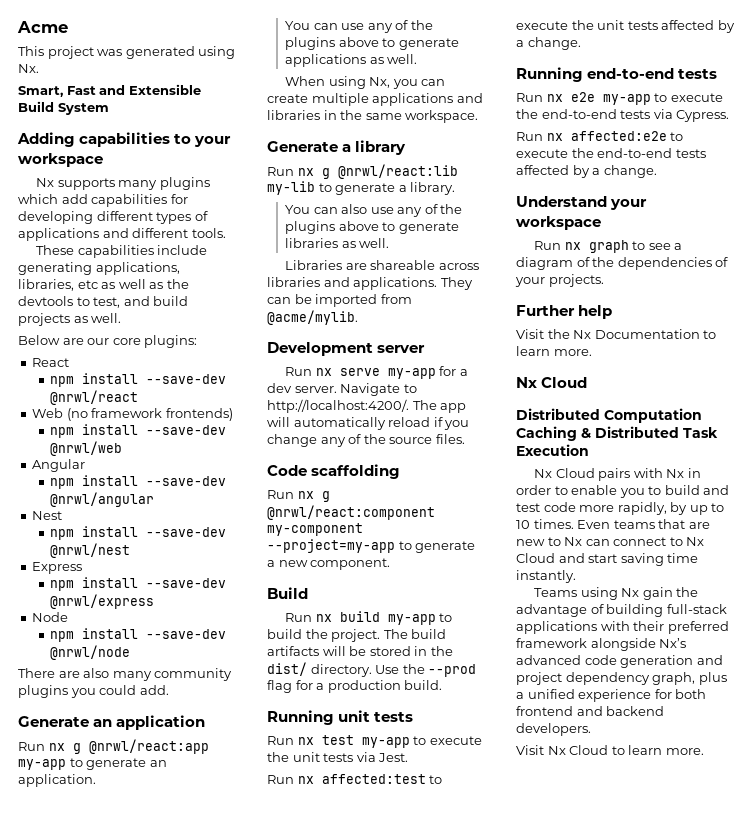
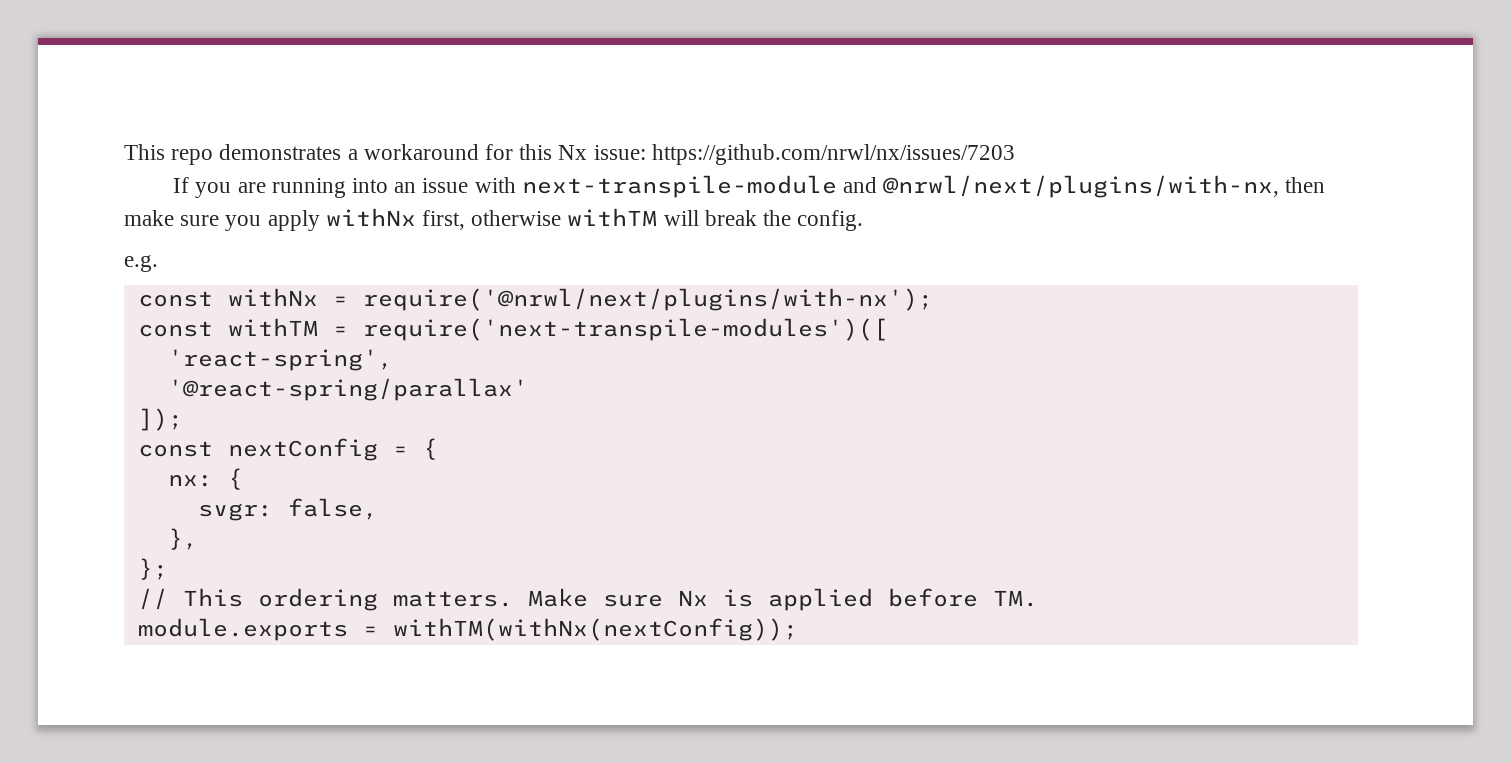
[17,21,68,33] [18,46,236,59] [18,64,39,73] [18,84,201,97] [18,101,109,115] [17,132,232,147] [18,153,103,167] [36,177,210,190] [18,194,188,207] [18,211,208,224] [18,228,226,241] [36,245,208,258] [18,262,180,275] [18,279,189,291] [18,296,189,308] [18,313,122,326] [18,335,198,348] [32,358,70,367] [50,373,227,387] [50,390,139,405] [32,408,233,421] [50,424,227,438] [50,441,123,456] [32,459,86,472] [50,475,227,489] [50,492,155,507] [32,511,63,520] [50,526,227,540] [50,543,131,558] [32,562,83,574] [50,577,227,591] [50,594,155,609] [32,612,69,622] [50,628,227,642] [50,645,131,660] [18,668,233,681] [18,685,169,698] [18,715,206,730] [18,739,209,754] [18,758,167,770] [18,774,96,787] [285,20,433,33] [285,37,459,50] [285,54,418,67] [285,76,446,89] [267,93,483,106] [267,110,479,123] [267,140,407,155] [267,164,458,179] [267,181,456,195] [285,204,463,217] [285,221,459,234] [285,238,390,248] [285,260,479,270] [267,277,473,290] [267,294,412,307] [267,310,358,325] [267,342,426,356] [285,366,468,379] [267,383,417,396] [267,399,467,413] [267,417,470,430] [267,434,465,447] [267,464,401,479] [267,490,330,502] [267,505,435,520] [267,523,363,536] [267,539,476,553] [267,558,391,570] [267,587,308,599] [285,611,453,625] [267,629,447,642] [267,646,453,656] [267,662,477,677] [267,680,443,693] [267,710,414,725] [267,735,482,748] [267,752,409,762] [267,774,443,784] [516,20,735,33] [516,37,581,50] [516,67,718,82] [516,92,723,105] [516,109,730,122] [516,131,684,141] [516,148,706,158] [516,165,657,178] [516,196,648,210] [516,216,601,230] [534,240,683,253] [516,257,729,270] [515,274,604,287] [516,305,613,319] [516,329,717,339] [516,346,592,356] [516,377,588,388] [516,408,702,423] [516,426,718,441] [516,444,589,456] [534,468,701,481] [516,485,730,498] [516,502,725,515] [516,519,710,529] [516,537,705,546] [516,553,699,566] [516,570,576,583] [534,587,699,600] [516,604,727,617] [516,621,729,634] [516,638,687,651] [516,655,723,668] [516,672,727,685] [516,689,707,702] [516,706,665,716] [516,723,591,736] [516,745,704,755] Acme // This project was generated using Nx. // Smart, Fast and Extensible Build System // Adding capabilities to your workspace // Nx supports many plugins which add capabilities for developing different types of applications and different tools. // These capabilities include generating applications, libraries, etc as well as the devtools to test, and build projects as well. // Below are our core plugins: // React // npm install --save-dev @nrwl/react // Web (no framework frontends) // npm install --save-dev @nrwl/web // Angular // npm install --save-dev @nrwl/angular // Nest // npm install --save-dev @nrwl/nest // Express // npm install --save-dev @nrwl/express // Node // npm install --save-dev @nrwl/node // There are also many community plugins you could add. // Generate an application // Run nx g @nrwl/react:app my-app to generate an application. // You can use any of the plugins above to generate applications as well. // When using Nx, you can create multiple applications and libraries in the same workspace. // Generate a library // Run nx g @nrwl/react:lib my-lib to generate a library. // You can also use any of the plugins above to generate libraries as well. // Libraries are shareable across libraries and applications. They can be imported from @acme/mylib. // Development server // Run nx serve my-app for a dev server. Navigate to http://localhost:4200/. The app will automatically reload if you change any of the source files. // Code scaffolding // Run nx g @nrwl/react:component my-component --project=my-app to generate a new component. // Build // Run nx build my-app to build the project. The build artifacts will be stored in the dist/ directory. Use the --prod flag for a production build. // Running unit tests // Run nx test my-app to execute the unit tests via Jest. // Run nx affected:test to execute the unit tests affected by a change. // Running end-to-end tests // Run nx e2e my-app to execute the end-to-end tests via Cypress. // Run nx affected:e2e to execute the end-to-end tests affected by a change. // Understand your workspace // Run nx graph to see a diagram of the dependencies of your projects. // Further help // Visit the Nx Documentation to learn more. // Nx Cloud // Distributed Computation Caching & Distributed Task Execution // Nx Cloud pairs with Nx in order to enable you to build and test code more rapidly, by up to 10 times. Even teams that are new to Nx can connect to Nx Cloud and start saving time instantly. // Teams using Nx gain the advantage of building full-stack applications with their preferred framework alongside Nx’s advanced code generation and project dependency graph, plus a unified experience for both frontend and backend developers. // Visit Nx Cloud to learn more. -> [124,144,1015,165] [173,175,1326,198] [124,208,864,231] [124,255,158,272] [137,288,933,311] [137,318,888,341] [167,349,393,371] [167,378,528,401] [137,408,183,431] [137,438,438,461] [167,468,243,490] [197,498,378,521] [167,528,198,550] [137,558,168,580] [137,588,1038,611] [137,618,798,641] This repo demonstrates a workaround for this Nx issue: https://github.com/nrwl/nx/issues/7203 // If you are running into an issue with next-transpile-module and @nrwl/next/plugins/with-nx, then make sure you apply withNx first, otherwise withTM will break the config. // e.g. // const withNx = require('@nrwl/next/plugins/with-nx'); // const withTM = require('next-transpile-modules')([ // 'react-spring', // '@react-spring/parallax' // ]); // const nextConfig = { // nx: { // svgr: false, // }, // }; // // This ordering matters. Make sure Nx is applied before TM. // module.exports = withTM(withNx(nextConfig));

